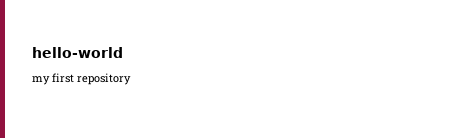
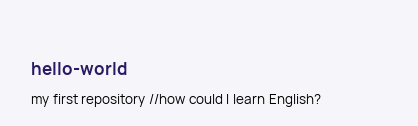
(131, 79) none -> [148,94,321,107] //how could I learn English?

